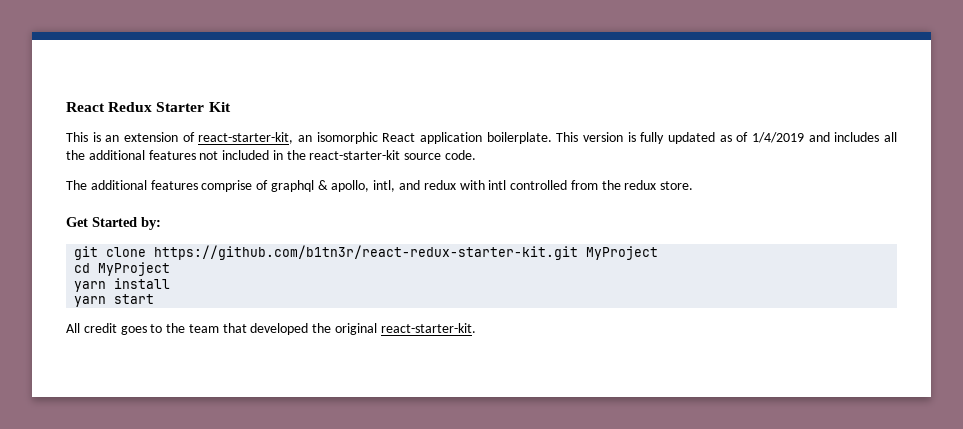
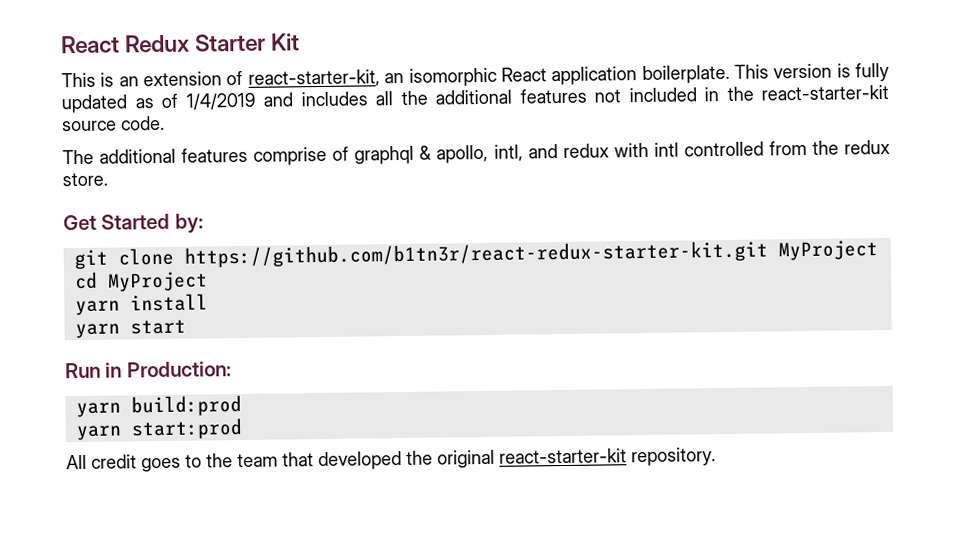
(155, 299) none -> [65,361,232,379] [75,394,242,418] [75,417,243,441] // Run in Production: // yarn build:prod // yarn start:prod
[380,323,476,333] react-starter-kit. -> [499,447,716,467] react-starter-kit repository.

